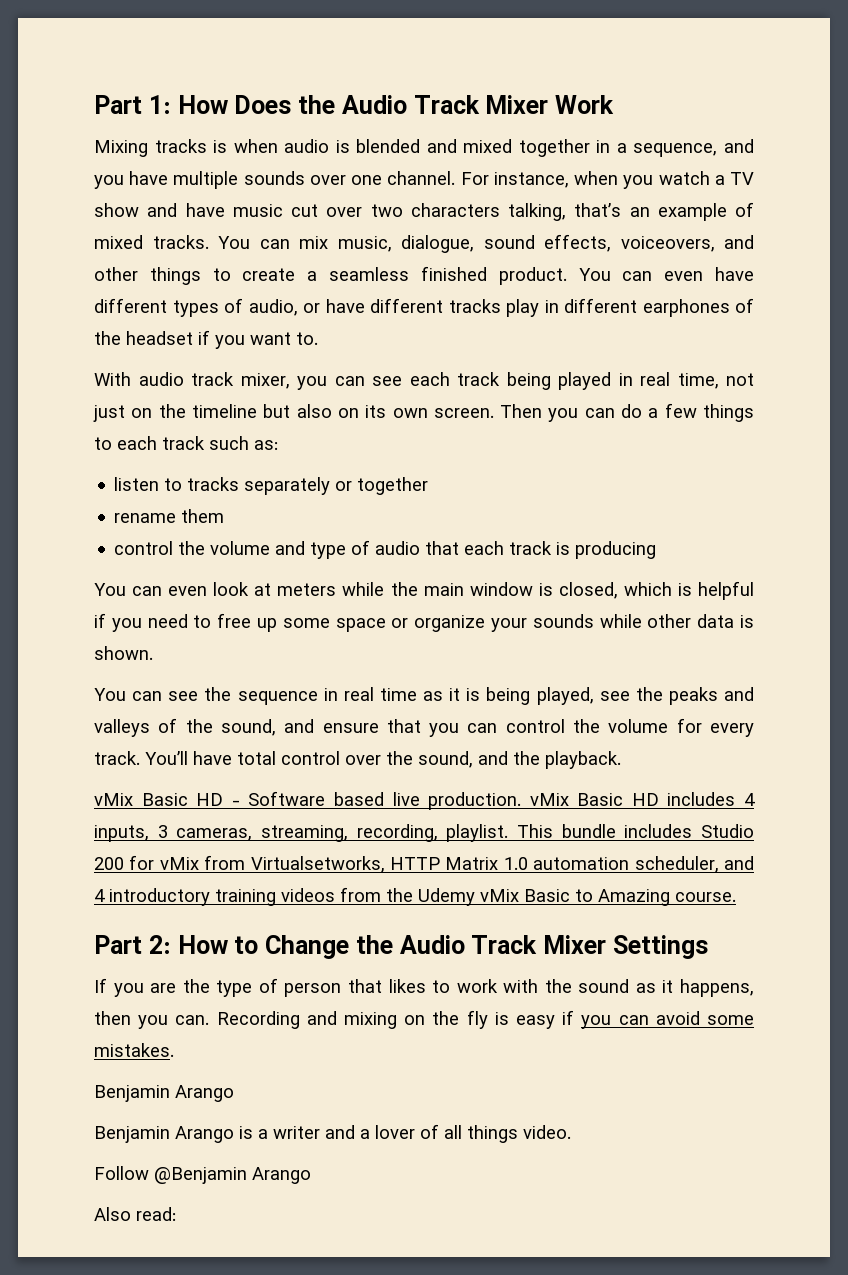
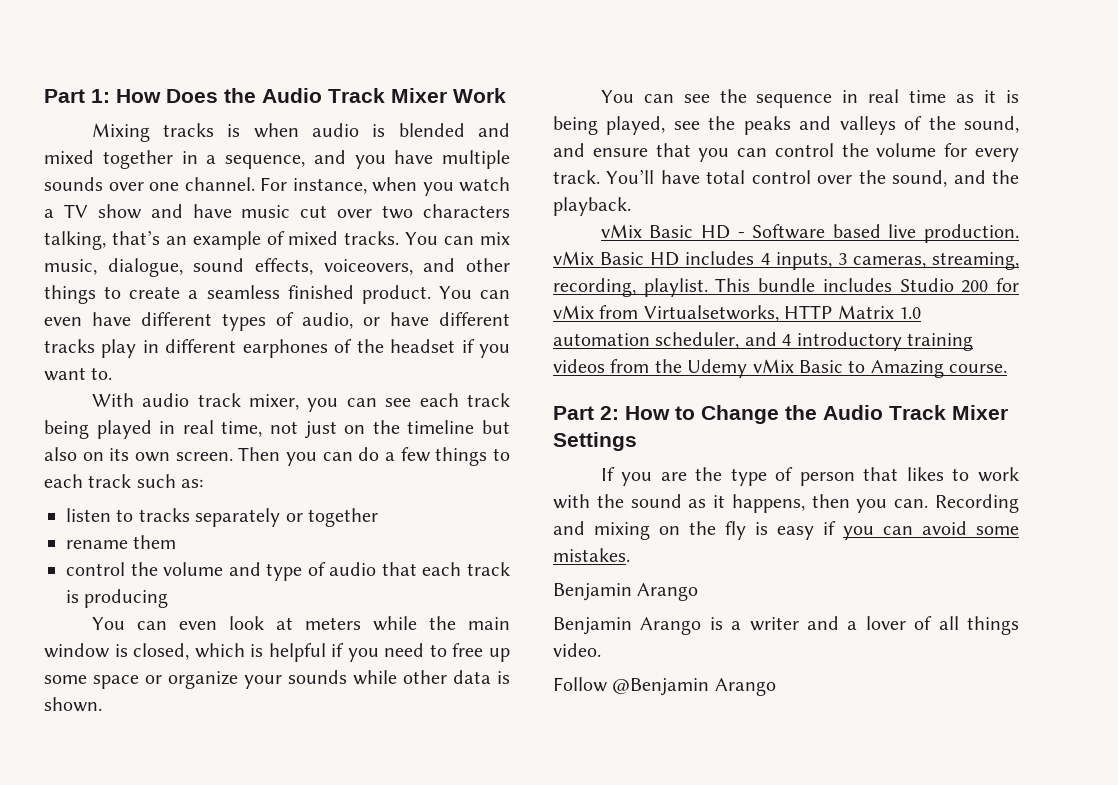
[94,1207,176,1221] // Also read: -> (776, 687) none

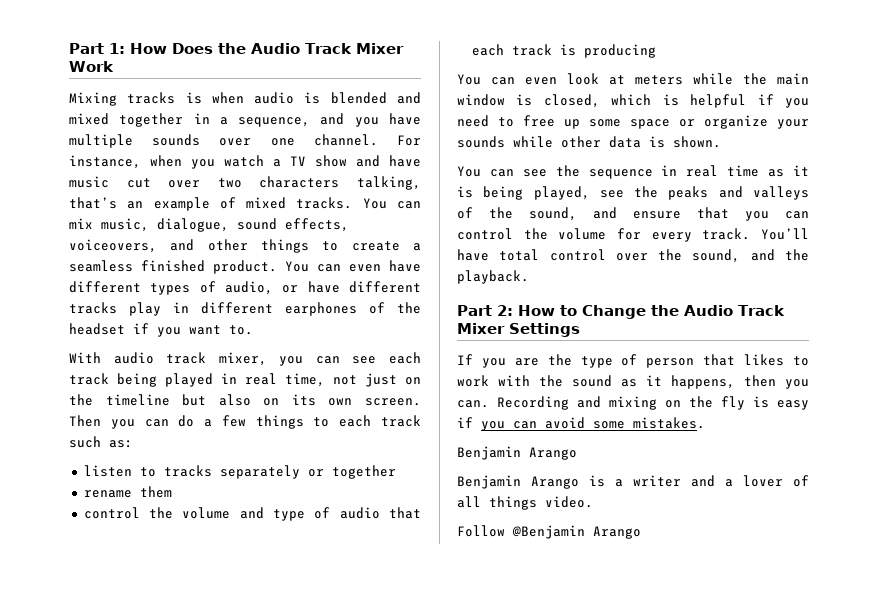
[600,224,1019,243] [553,251,1019,270] [553,278,1019,297] [553,305,921,322] [553,332,973,351] [553,359,1008,378] // vMix Basic HD - Software based live production. vMix Basic HD includes 4 inputs, 3 cameras, streaming, recording, playlist. This bundle includes Studio 200 for vMix from Virtualsetworks, HTTP Matrix 1.0 automation scheduler, and 4 introductory training videos from the Udemy vMix Basic to Amazing course. -> (529, 277) none

